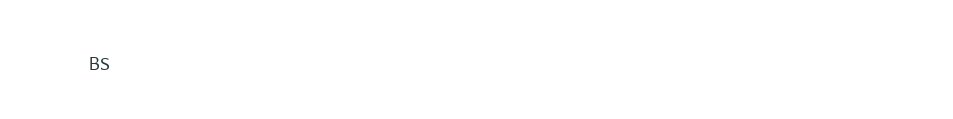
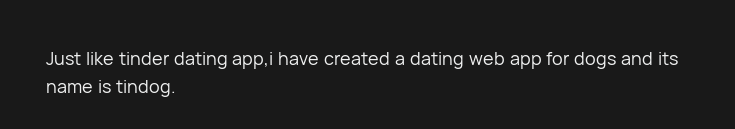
[89,57,110,70] BS -> [46,52,679,69] [46,80,176,97] Just like tinder dating app,i have created a dating web app for dogs and its name is tindog.

